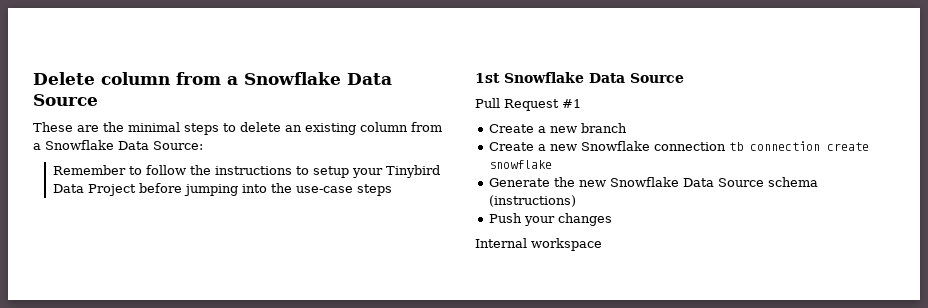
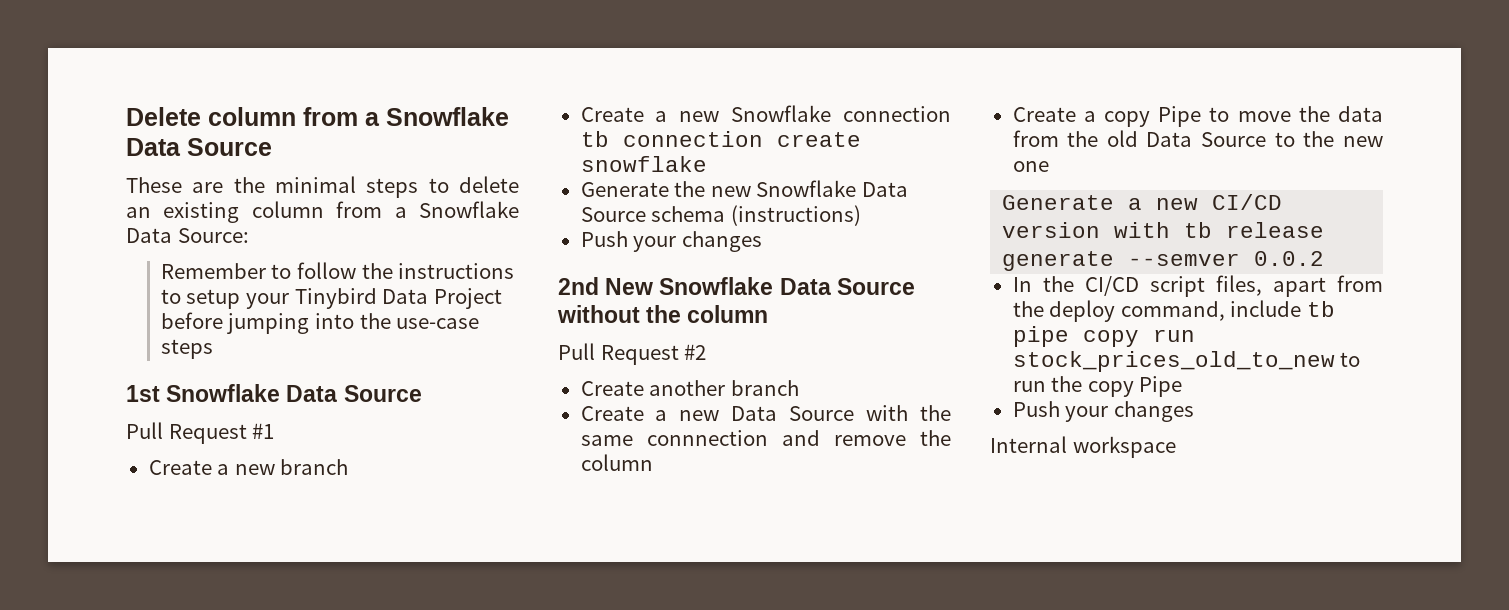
(613, 219) none -> [558,277,915,295] [557,305,769,323] [558,343,707,365] [580,380,799,396] [580,405,951,421] [580,430,951,446] [580,454,653,471] [1012,106,1383,127] [1012,130,1383,147] [1012,161,1049,172] [1002,194,1283,210] [1002,222,1325,238] [1002,251,1325,271] [1012,275,1383,297] [1012,300,1335,322] [1012,326,1195,347] [1012,351,1361,372] [1012,376,1183,397] [1012,401,1194,422] // 2nd New Snowflake Data Source without the column // Pull Request #2 // Create another branch // Create a new Data Source with the same connnection and remove the column // Create a copy Pipe to move the data from the old Data Source to the new one // Generate a new CI/CD version with tb release generate --semver 0.0.2 // In the CI/CD script files, apart from the deploy command, include tb pipe copy run stock_prices_old_to_new to run the copy Pipe // Push your changes

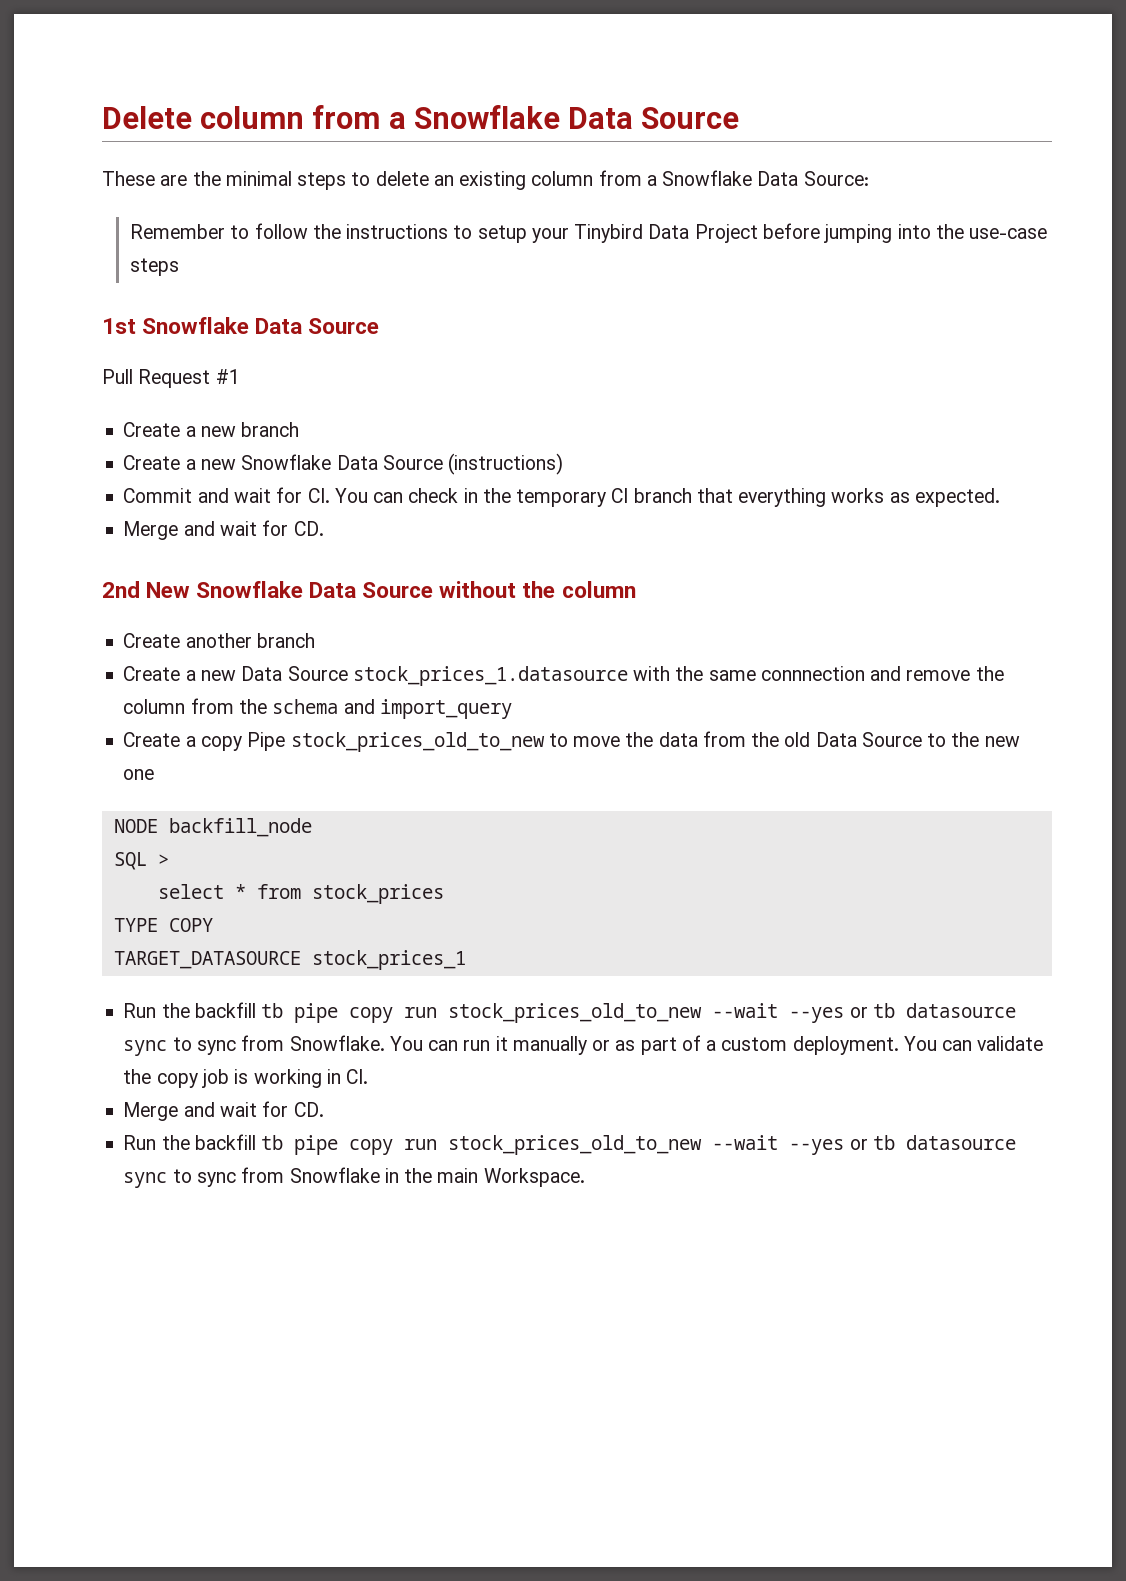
[843,106,951,122] [580,131,861,147] [580,156,707,172] [580,180,908,197] [580,206,726,222] connection tb connection create snowflake // Generate the new Snowflake Data Source schema -> [336,455,443,470] Data Source
[580,231,762,252] Push your changes -> [123,487,1000,507] [123,520,324,540] Commit and wait for CI. You can check in the temporary CI branch that everything works as expected. // Merge and wait for CD.
[558,343,707,365] // Pull Request #2 -> (636, 589) none
(855, 413) none -> [352,666,628,686] stock_prices_1.datasource
(653, 462) none -> [190,698,512,719] from the schema and import_query
(1202, 116) none -> [290,732,545,752] stock_prices_old_to_new
[1002,194,1283,210] [1002,222,1325,238] [1002,251,1325,271] [1012,275,1383,297] [1012,300,1335,322] [1012,326,1195,347] [1012,351,1361,372] [1012,376,1183,397] [1012,401,1194,422] [990,436,1176,458] Generate a new CI/CD version with tb release generate --semver 0.0.2 // In the CI/CD script files, apart from the deploy command, include tb pipe copy run stock_prices_old_to_new to run the copy Pipe // Push your changes // Internal workspace -> [113,818,312,837] [113,852,169,870] [157,884,444,904] [113,918,213,932] [113,950,466,970] [123,1002,1016,1023] [123,1035,1044,1056] [123,1069,369,1088] [123,1101,324,1121] [123,1134,1016,1155] [123,1167,585,1188] NODE backfill_node // SQL > // select * from stock_prices // TYPE COPY // TARGET_DATASOURCE stock_prices_1 // Run the backfill tb pipe copy run stock_prices_old_to_new --wait --yes or tb datasource sync to sync from Snowflake. You can run it manually or as part of a custom deployment. You can validate the copy job is working in CI. // Merge and wait for CD. // Run the backfill tb pipe copy run stock_prices_old_to_new --wait --yes or tb datasource sync to sync from Snowflake in the main Workspace.

